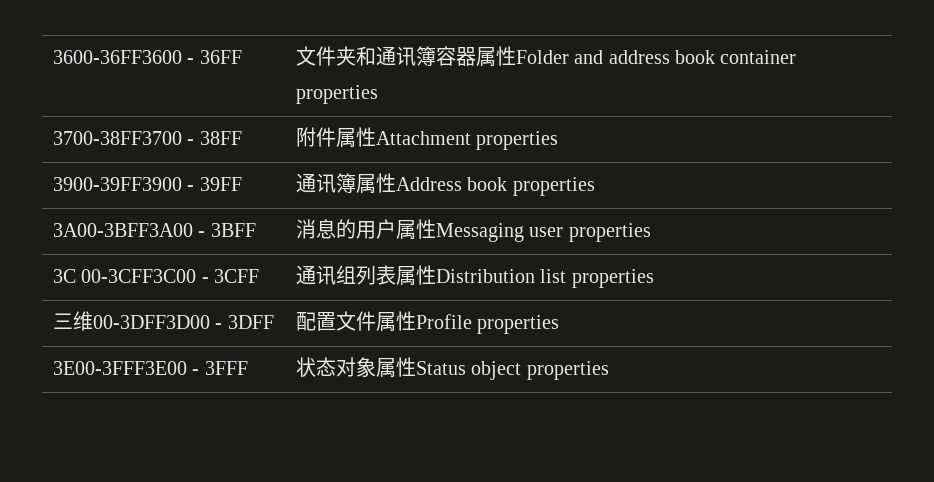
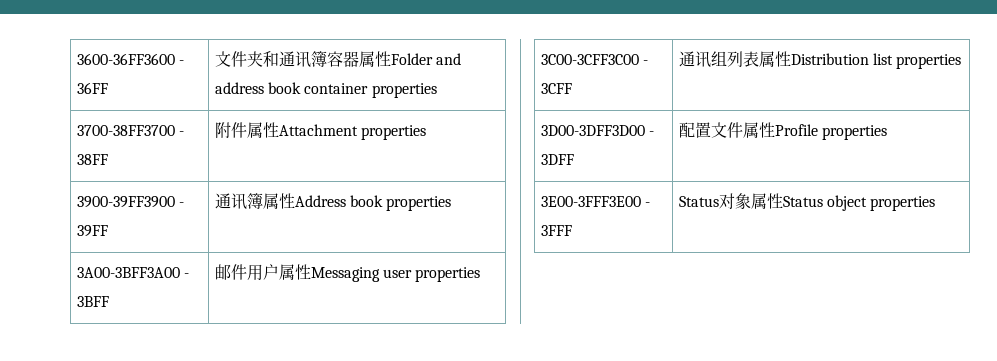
[295,219,356,239] 消息的 -> [214,264,247,280] 邮件
[52,269,197,283] 3C 00-3CFF3C00 -> [540,54,639,65] 3C00-3CFF3C00
[52,311,210,331] 三维00-3DFF3D00 -> [540,125,645,136] 3D00-3DFF3D00
[295,357,336,377] 状态 -> [678,196,719,207] Status

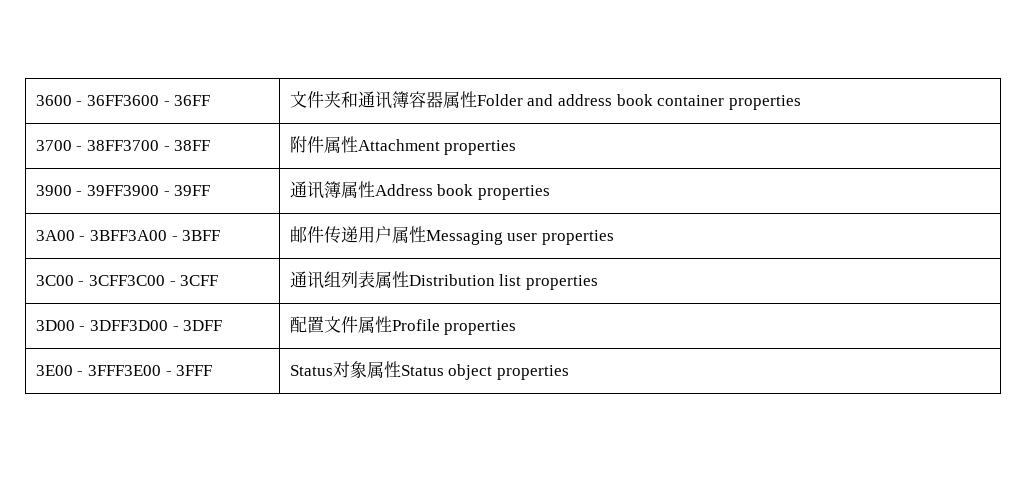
[76,53,175,65] 3600-36FF3600 -> [35,95,159,106] 3600 - 36FF3600
[76,125,175,136] 3700-38FF3700 -> [35,140,159,151] 3700 - 38FF3700
[76,196,175,208] 3900-39FF3900 -> [35,185,159,196] 3900 - 39FF3900
[76,267,180,278] 3A00-3BFF3A00 -> [35,230,167,241] 3A00 - 3BFF3A00
(247, 272) none -> [323,226,358,244] 传递
[540,54,639,65] 3C00-3CFF3C00 -> [35,275,165,286] 3C00 - 3CFF3C00
[540,125,645,136] 3D00-3DFF3D00 -> [35,320,168,331] 3D00 - 3DFF3D00
[540,196,641,207] 3E00-3FFF3E00 -> [35,365,161,376] 3E00 - 3FFF3E00

